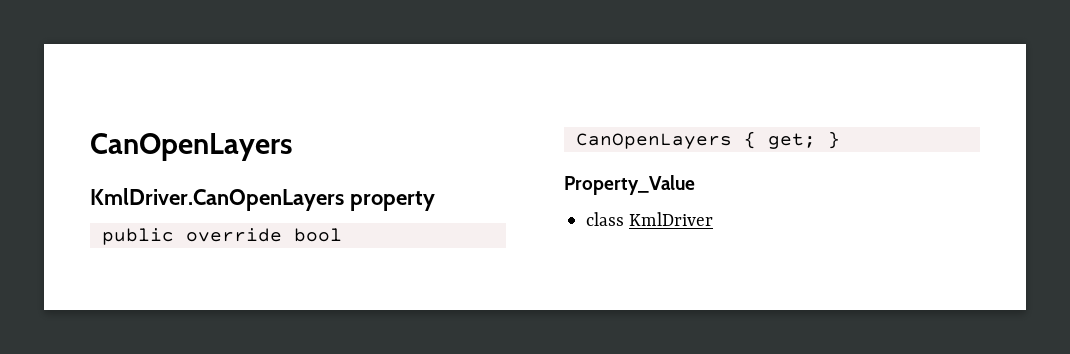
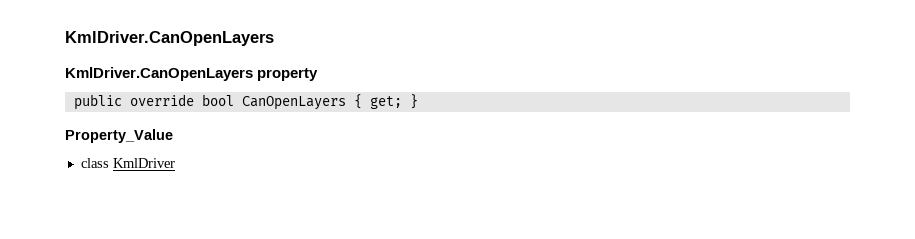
[90,133,292,161] CanOpenLayers -> [65,31,274,46] KmlDriver.CanOpenLayers

